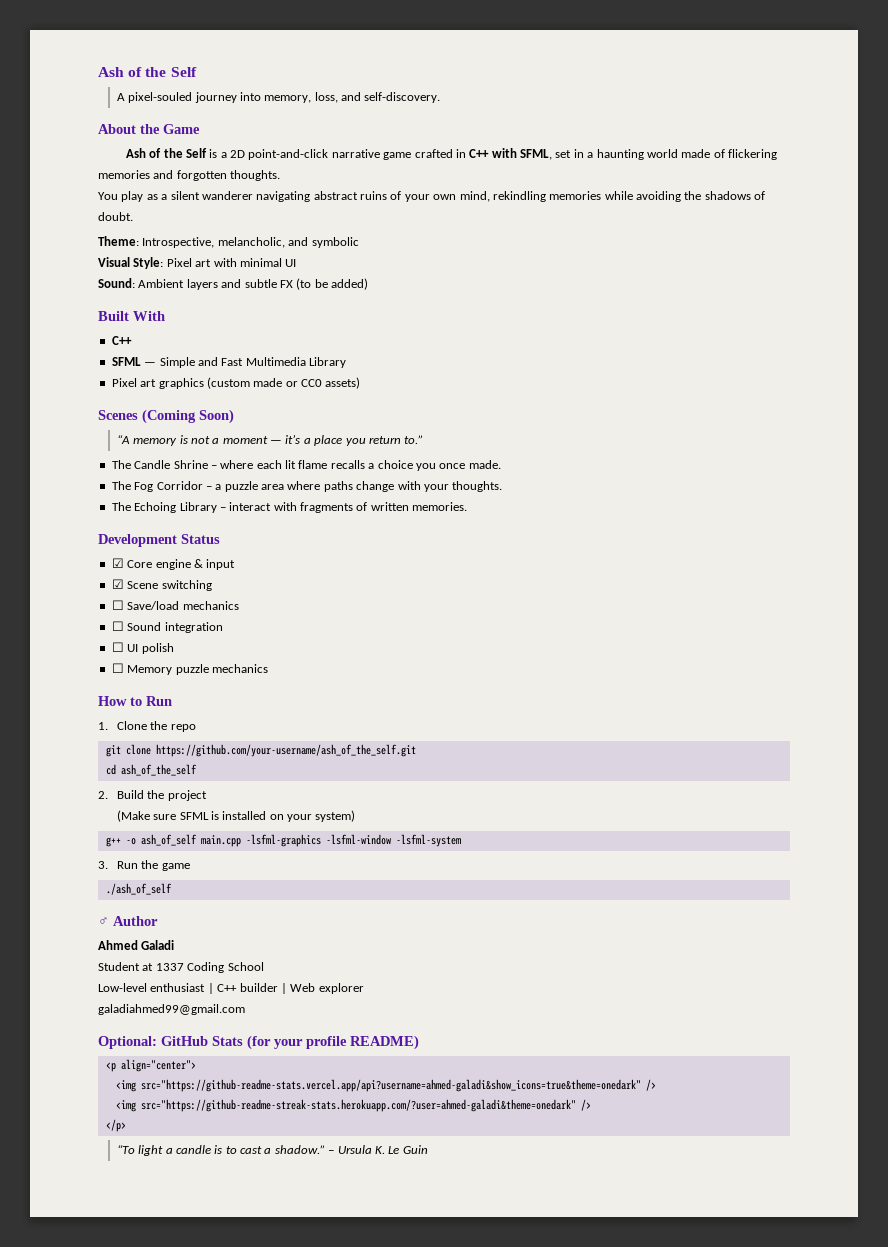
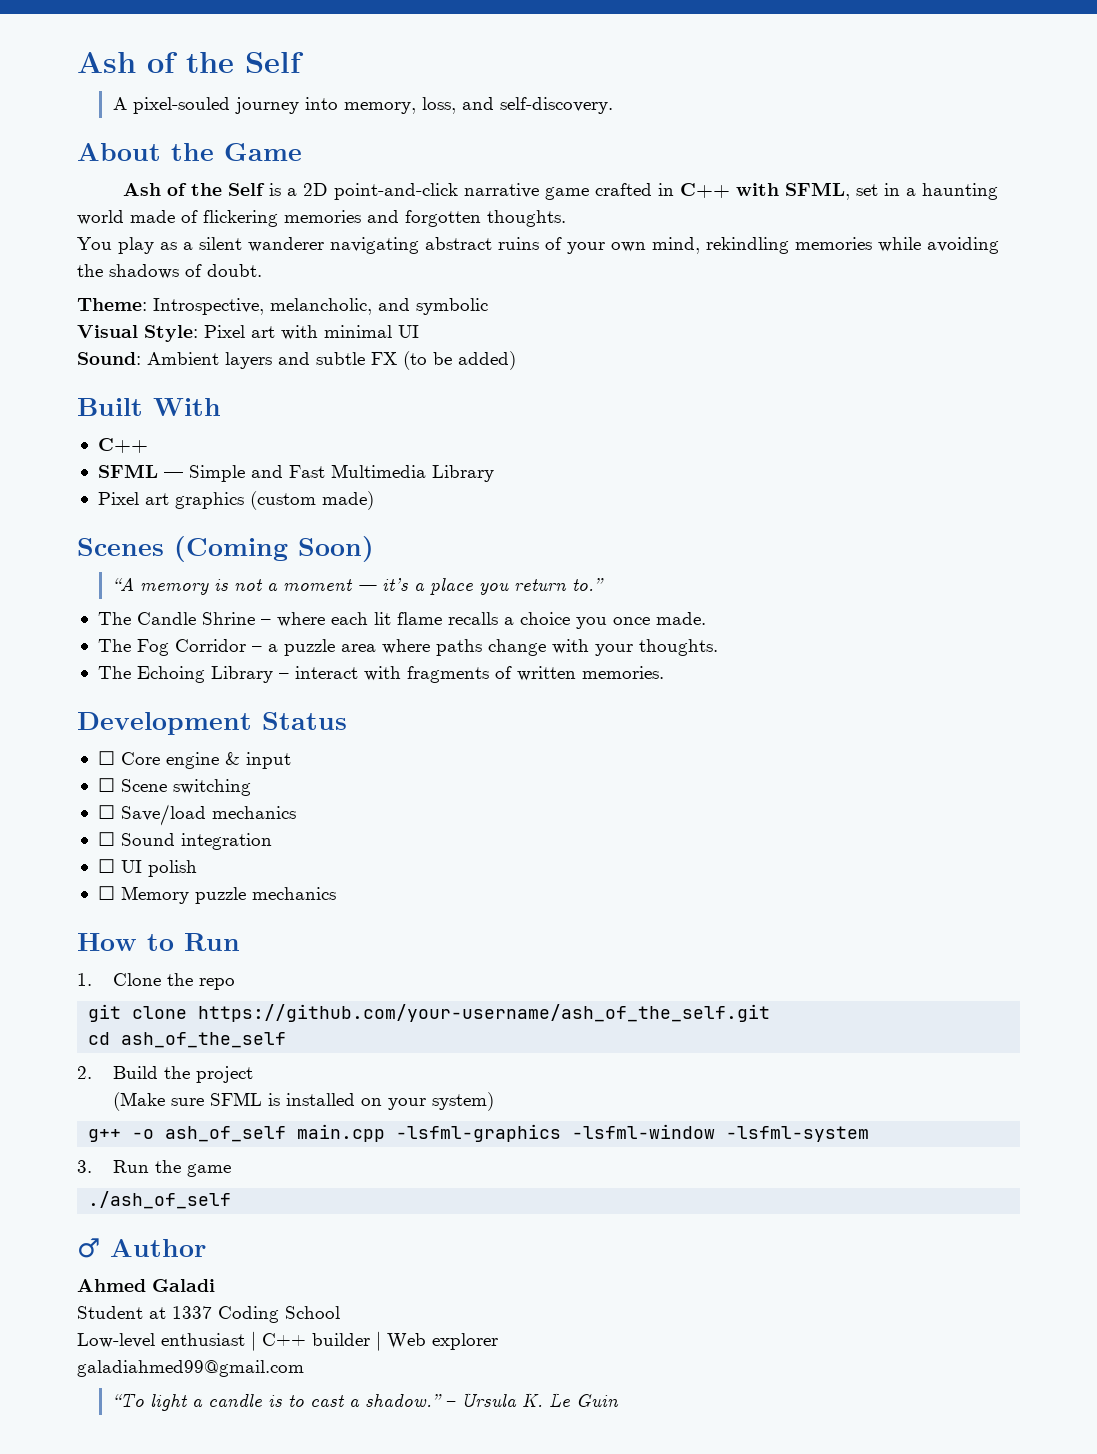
[253,377,361,389] made or CC0 assets) -> [321,491,374,510] made)
[111,558,124,568] ☑ -> [97,751,115,765] ☐
[111,579,124,589] ☑ -> [97,778,115,792] ☐
[98,1035,419,1050] [105,1059,196,1072] [115,1079,656,1092] [115,1099,591,1112] [105,1119,126,1132] // Optional: GitHub Stats (for your profile README) // <p align="center"> // <img src="https://github-readme-stats.vercel.app/api?username=ahmed-galadi&show_icons=true&theme=onedark" /> // <img src="https://github-readme-streak-stats.herokuapp.com/?user=ahmed-galadi&theme=onedark" /> // </p> -> (304, 1368) none

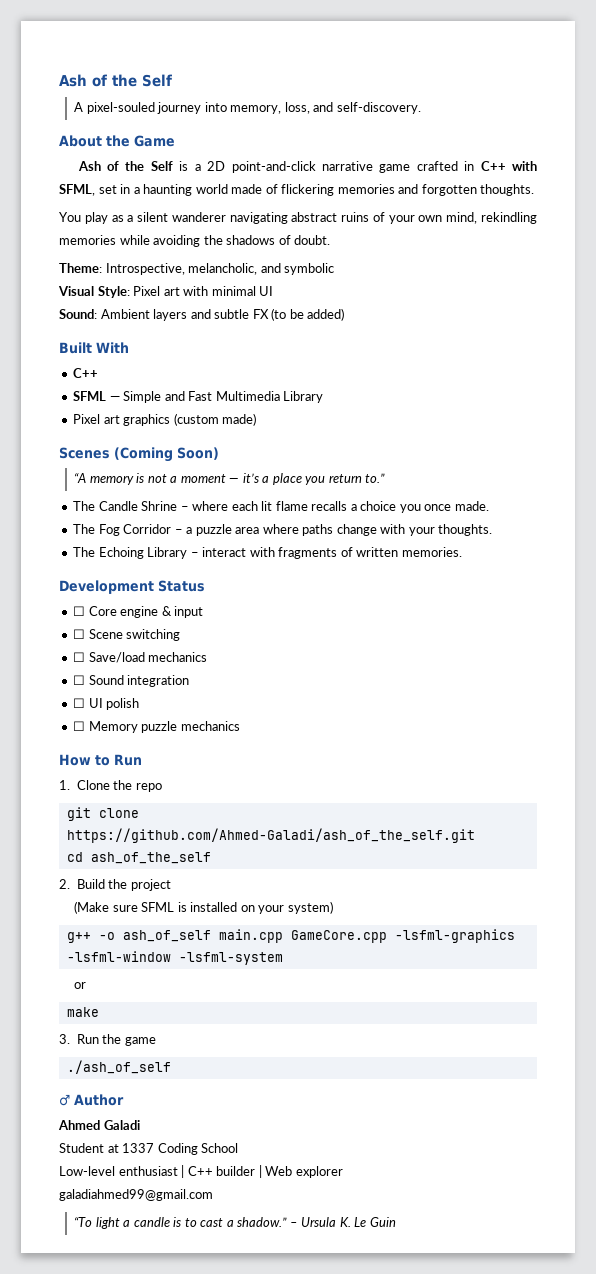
[198,1004,771,1022] https://github.com/your-username/ash_of_the_self.git -> [66,828,475,843] https://github.com/Ahmed-Galadi/ash_of_the_self.git
(386, 1133) none -> [290,930,387,943] GameCore.cpp
(870, 1134) none -> [74,982,87,989] [66,1007,99,1017] // or // make

